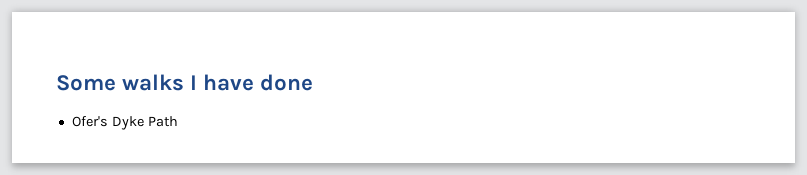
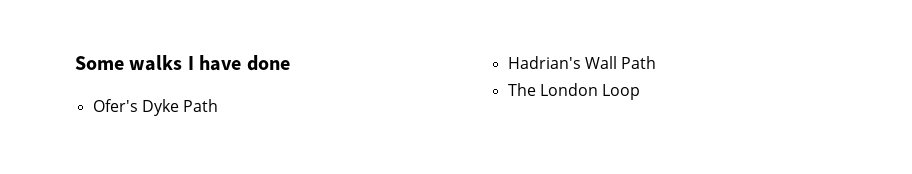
(178, 121) none -> [507,56,657,69] [507,83,641,100] // Hadrian's Wall Path // The London Loop

